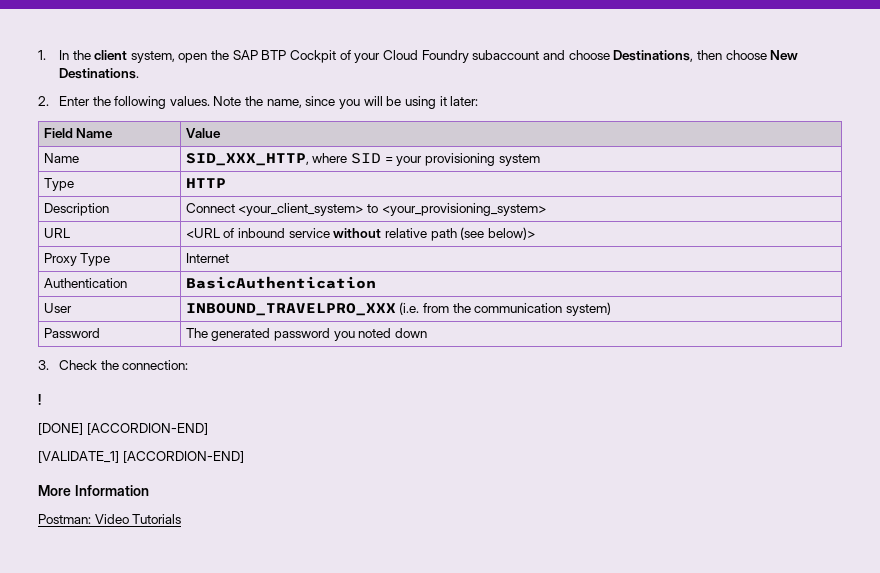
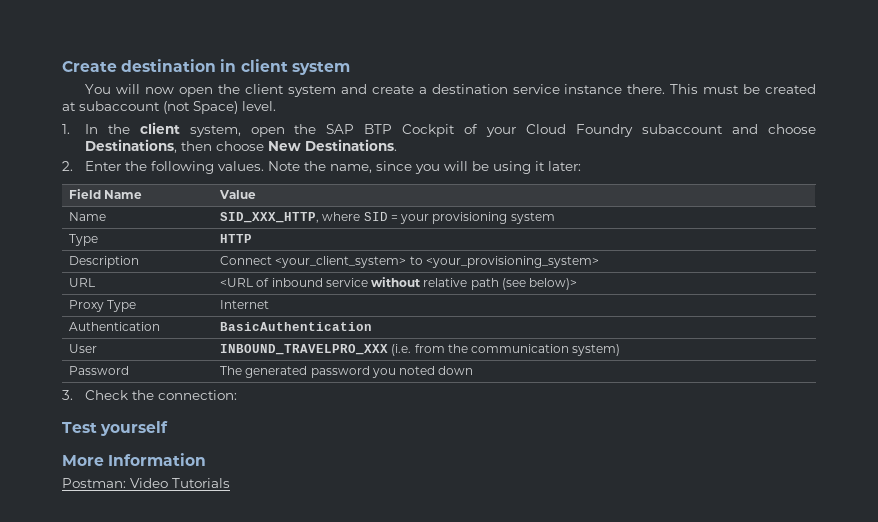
(38, 55) none -> [62,59,350,75] [85,84,816,97] [62,101,276,114] Create destination in client system // You will now open the client system and create a destination service instance there. This must be created at subaccount (not Space) level. //
[38,394,41,405] [38,423,208,435] [38,451,244,463] ! // [DONE] [ACCORDION-END] // [VALIDATE_1] [ACCORDION-END] -> [62,421,169,436] Test yourself

